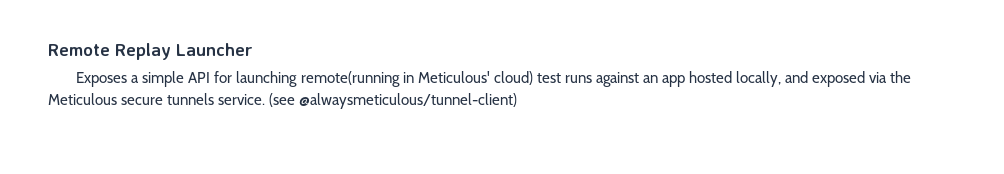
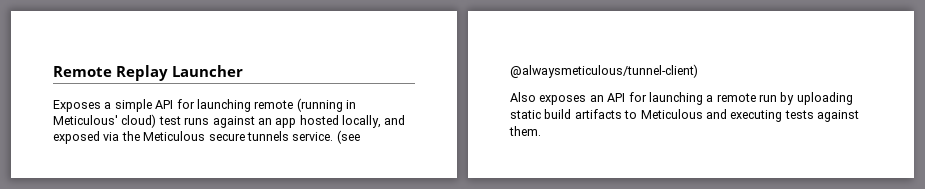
[300,71,400,87] remote(running -> [254,98,343,112] remote (running
(518, 101) none -> [510,92,853,105] [510,109,859,122] [509,126,541,136] // Also exposes an API for launching a remote run by uploading static build artifacts to Meticulous and executing tests against them.

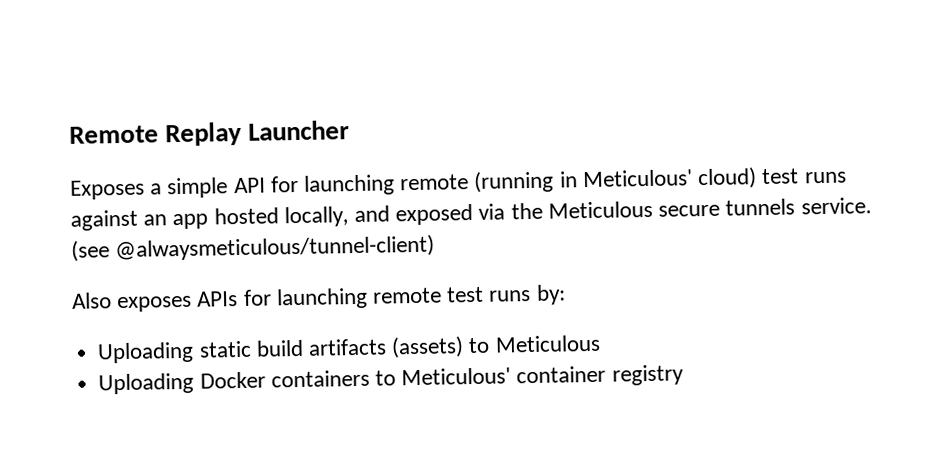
[589,92,853,105] an API for launching a remote run by uploading -> [196,284,566,310] [97,341,195,364] APIs for launching remote test runs by: // Uploading
(622, 114) none -> [391,336,465,359] (assets)
[705,109,859,122] [509,126,541,136] and executing tests against them. -> [98,364,684,395] // Uploading Docker containers to Meticulous' container registry

